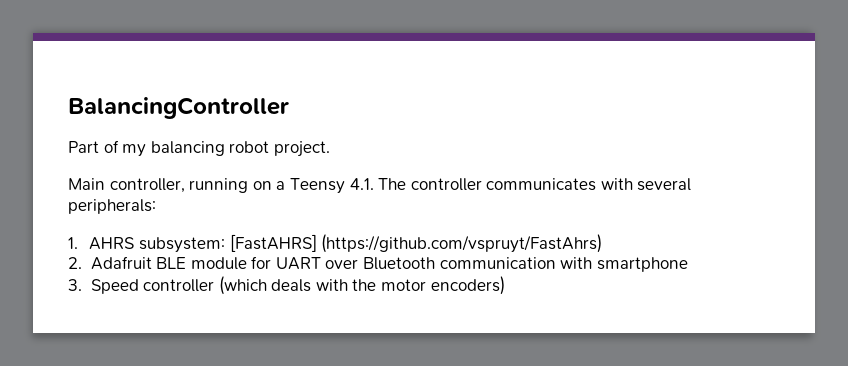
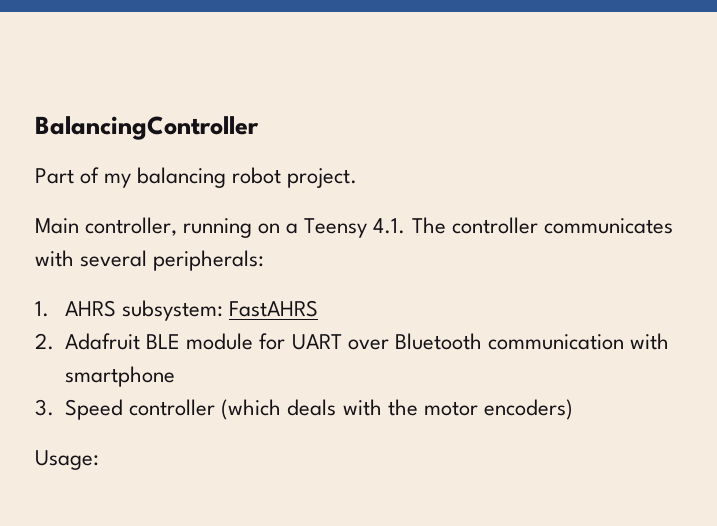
[229,234,603,253] [FastAHRS] (https://github.com/vspruyt/FastAhrs) -> [229,300,319,317] FastAHRS
(505, 285) none -> [35,450,99,470] // Usage:

